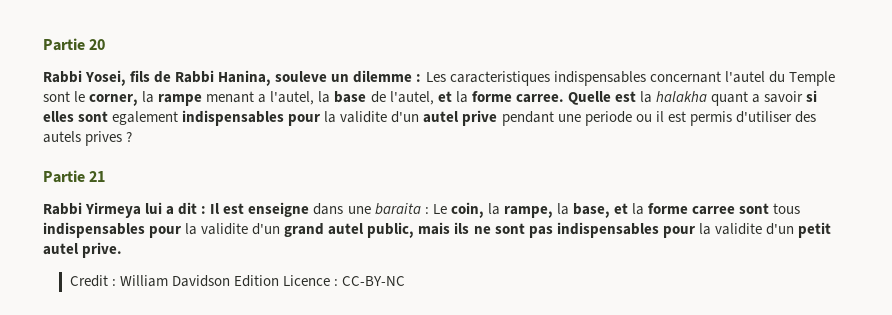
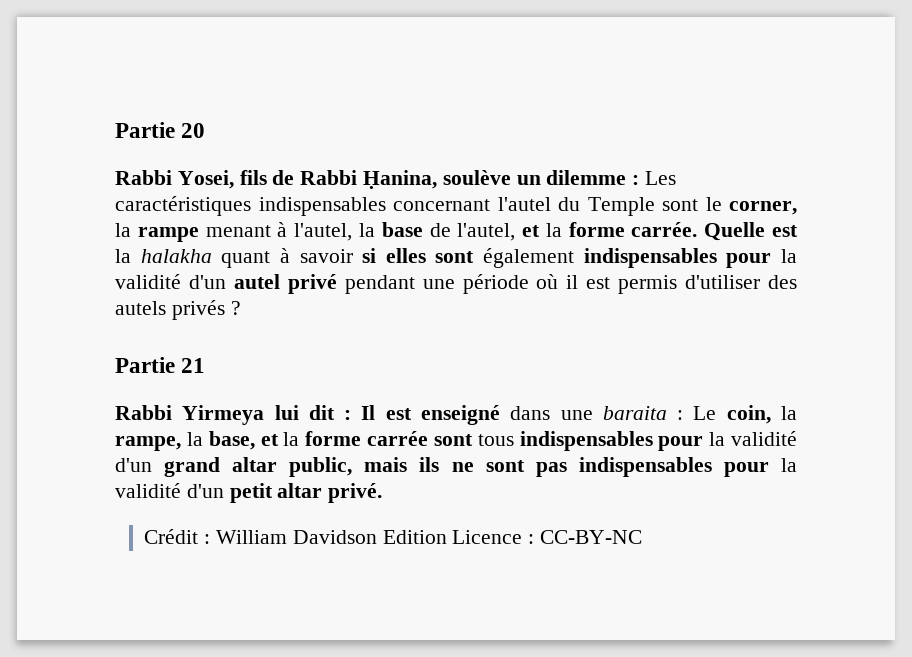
[218,70,328,86] Hanina, souleve -> [363,170,511,189] Ḥanina, soulève
[449,71,550,86] caracteristiques -> [115,196,251,216] caractéristiques
[258,94,267,103] a -> [277,222,288,237] à
[515,94,564,103] carree. -> [631,222,698,237] carrée.
[752,94,761,103] a -> [279,248,290,263] à
[112,110,388,126] egalement indispensables pour la validite -> [483,248,797,268] [115,274,181,289] également indispensables pour la validité
[462,110,498,126] prive -> [287,274,337,294] privé
[584,111,652,126] periode ou -> [462,274,559,294] période où
[85,131,123,146] prives -> [171,300,225,320] privés
[166,206,175,215] a -> (299, 412) none
[248,202,310,217] enseigne -> [420,405,500,425] enseigné
[692,206,736,215] carree -> [367,431,429,446] carrée
[201,223,249,235] validite -> [731,431,798,446] validité
[328,223,365,235] autel -> [232,457,278,472] altar
[714,223,762,235] validite -> [115,483,181,498] validité
[43,242,123,258] [69,275,108,287] autel prive. // Credit -> [277,483,383,503] [144,529,199,544] altar privé. // Crédit

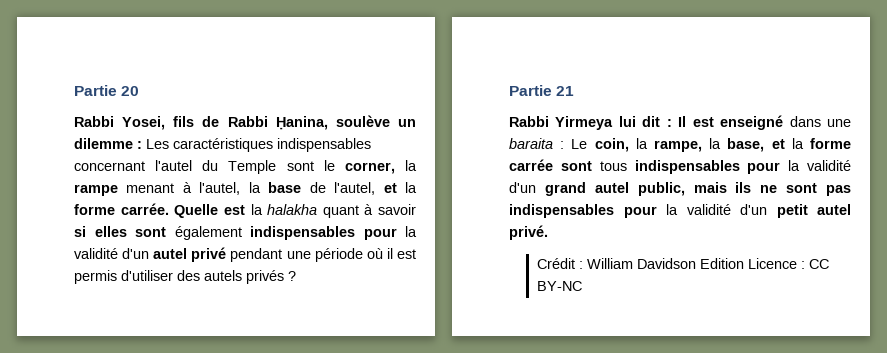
[232,457,278,472] altar -> [594,182,629,193] autel
[277,483,323,498] altar -> [817,204,851,215] autel
[540,530,643,544] CC-BY-NC -> [808,259,829,269] [536,281,582,291] CC BY-NC

